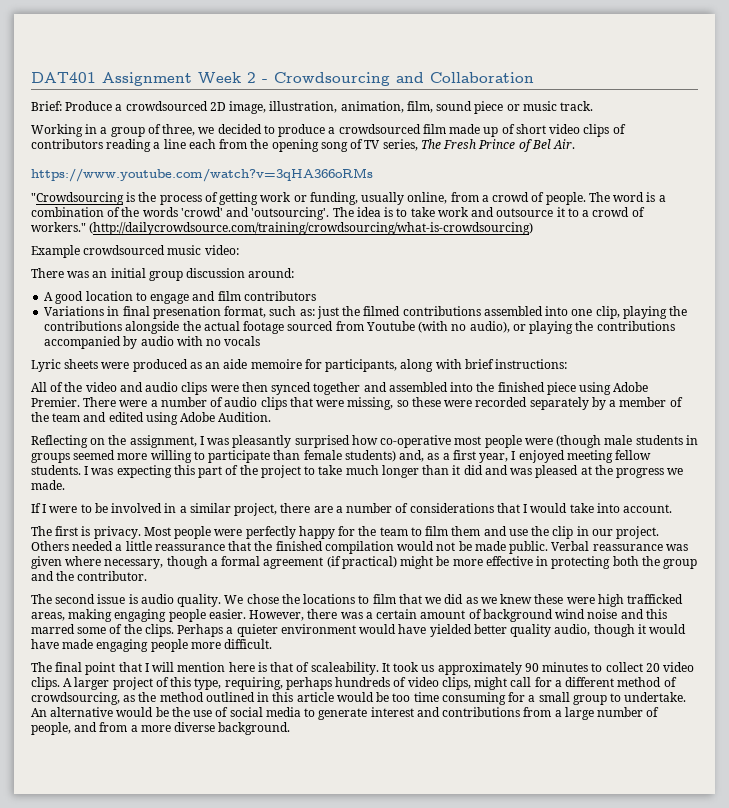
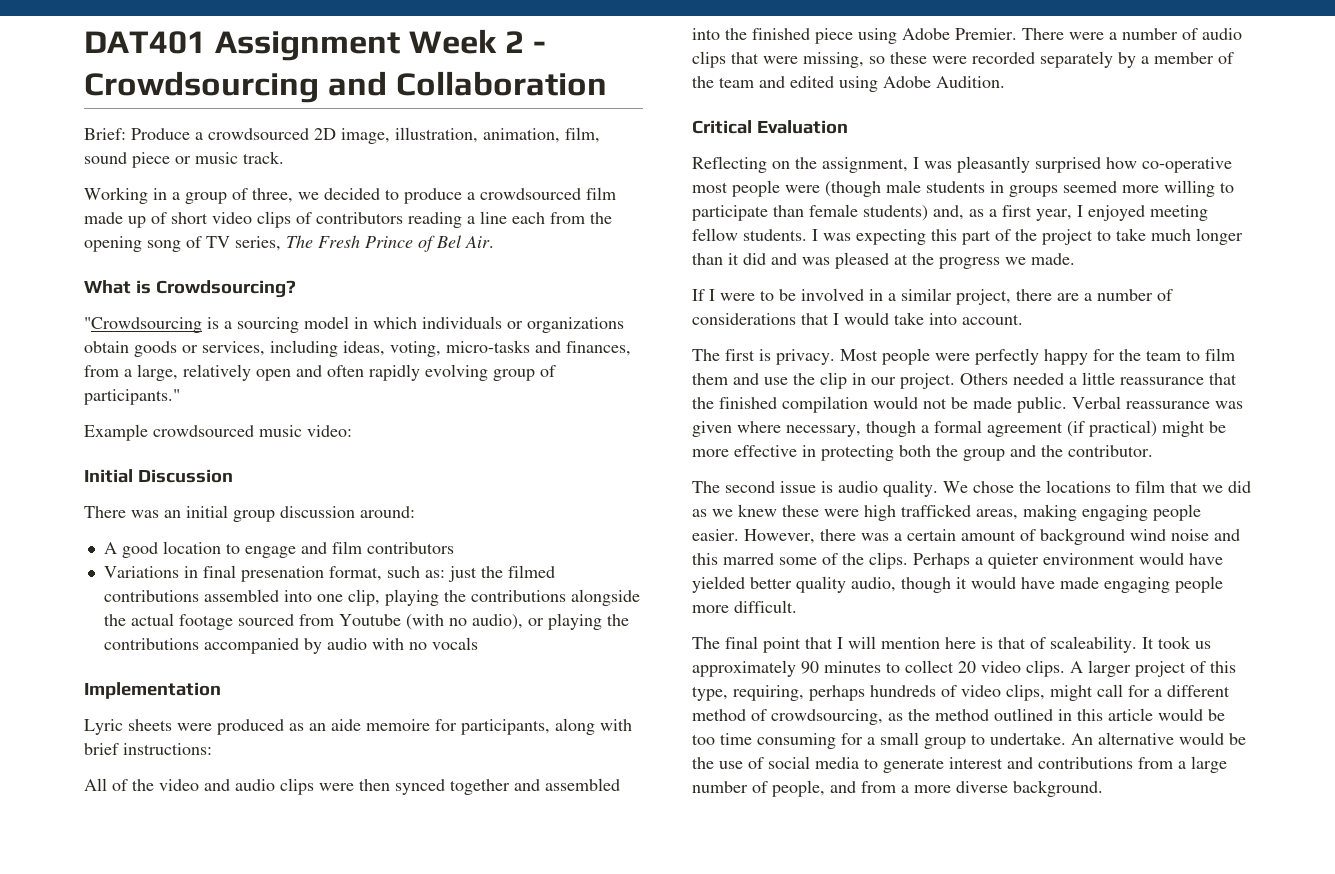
[31,168,373,182] https://www.youtube.com/watch?v=3qHA366oRMs -> [84,280,296,298] What is Crowdsourcing?
[138,192,666,205] [31,207,645,220] [31,222,534,235] the process of getting work or funding, usually online, from a crowd of people. The word is a combination of the words 'crowd' and 'outsourcing'. The idea is to take work and outsource it to a crowd of workers." (http://dailycrowdsource.com/training/crowdsourcing/what-is-crowdsourcing) -> [224,316,624,333] [84,340,631,357] [84,364,556,381] [84,389,180,405] a sourcing model in which individuals or organizations obtain goods or services, including ideas, voting, micro-tasks and finances, from a large, relatively open and often rapidly evolving group of participants."
(239, 250) none -> [84,469,233,483] // Initial Discussion
(261, 341) none -> [84,682,221,699] // Implementation
(272, 417) none -> [692,120,848,134] // Critical Evaluation

